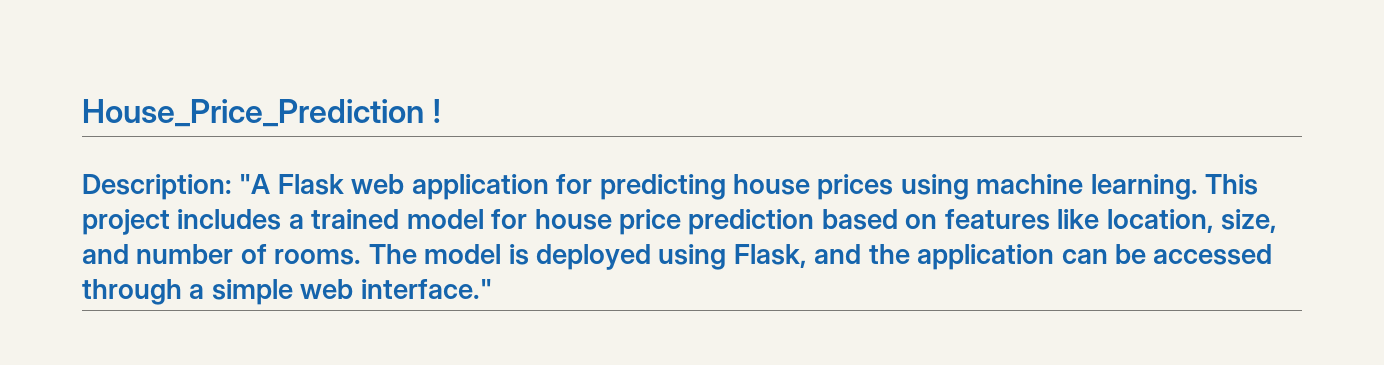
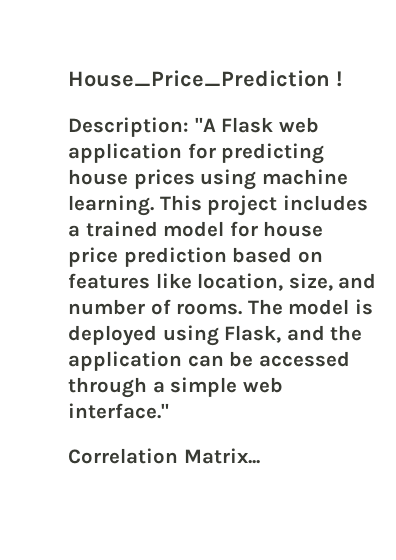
(492, 289) none -> [68,448,260,464] // Correlation Matrix...

